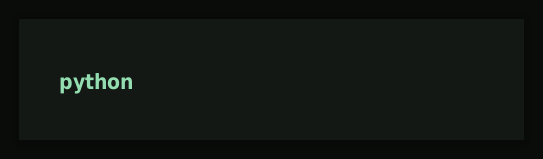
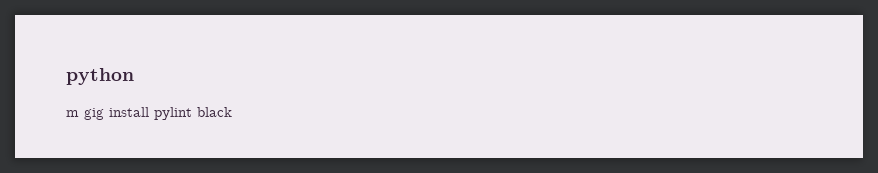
(133, 83) none -> [66,107,232,120] // m gig install pylint black

